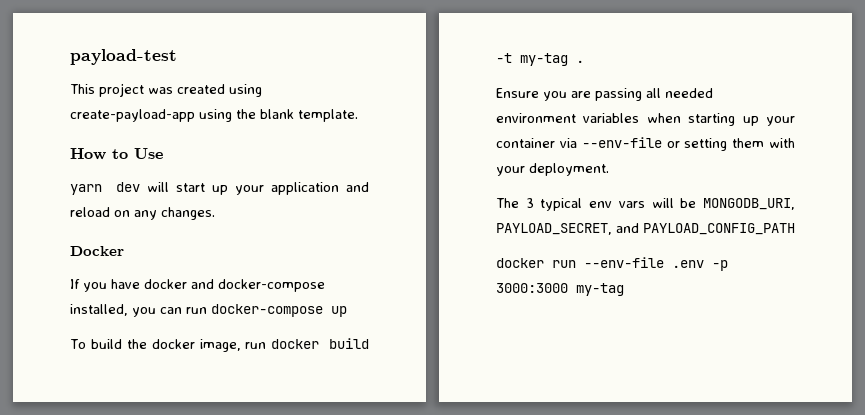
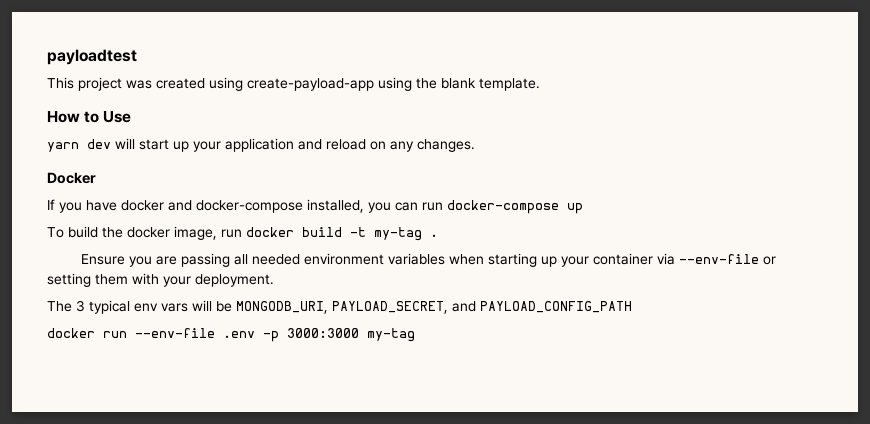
[70,49,177,65] payload-test -> [47,49,137,65] payloadtest

